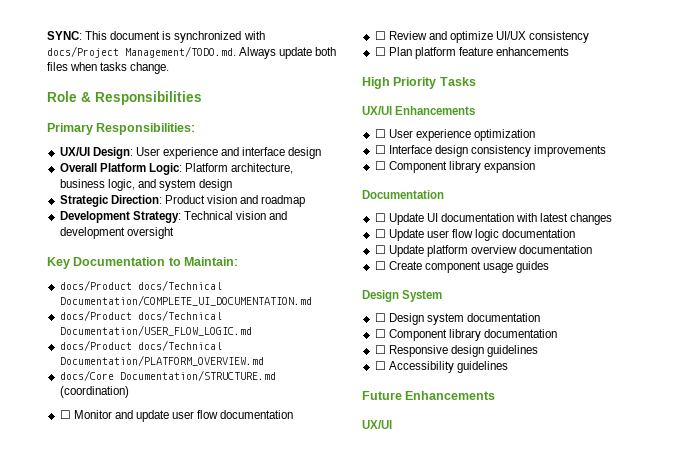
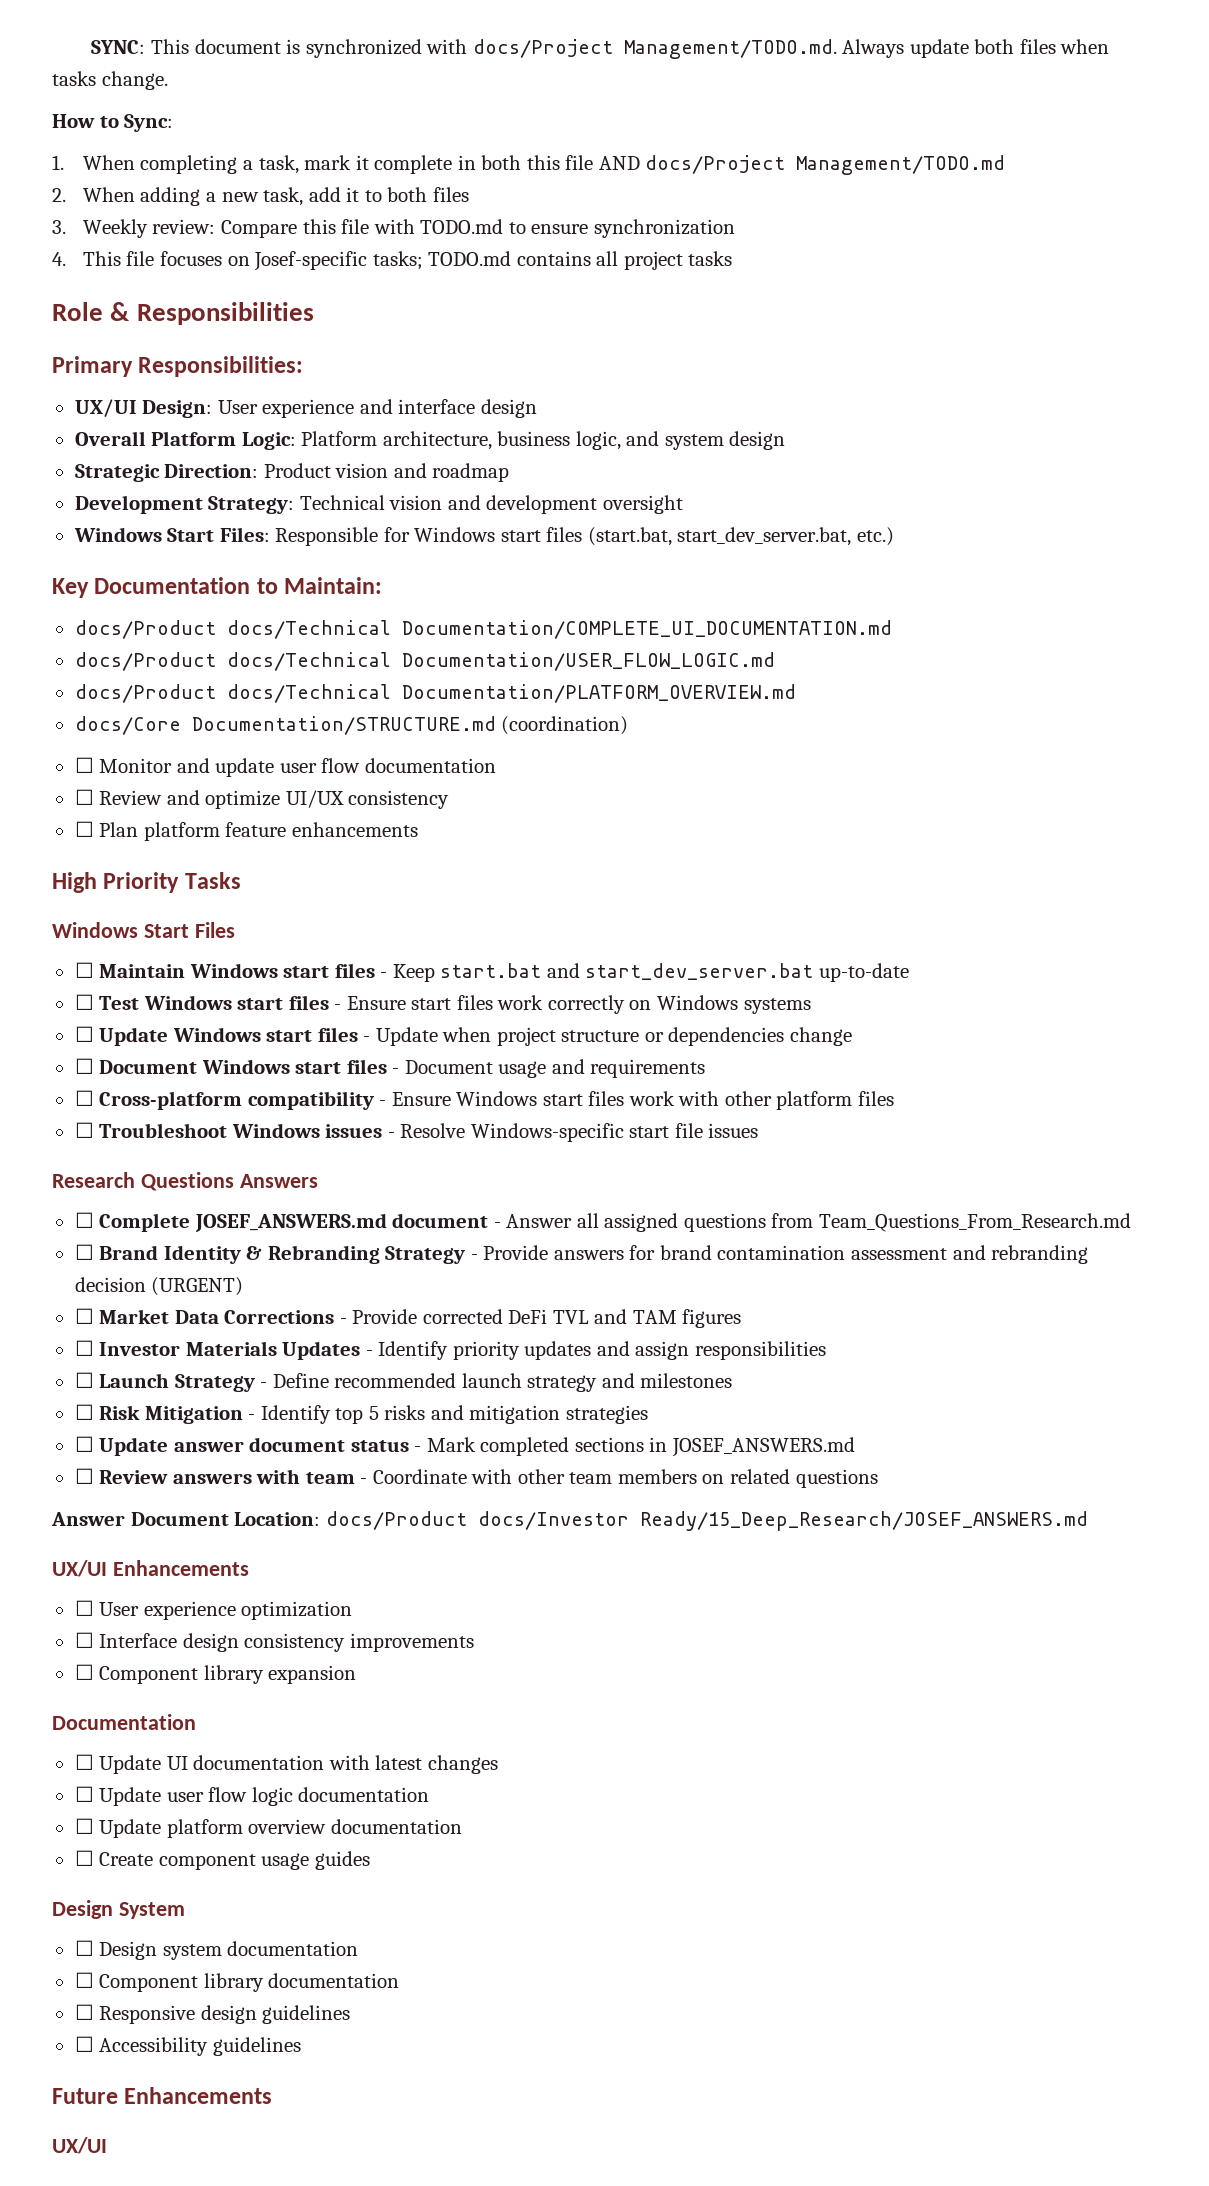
(170, 68) none -> [52,114,174,132] [52,155,1006,175] [52,187,469,206] [52,219,735,238] [52,251,733,271] // How to Sync: // 1. When completing a task, mark it complete in both this file AND docs/Project Management/TODO.md // 2. When adding a new task, add it to both files // 3. Weekly review: Compare this file with TODO.md to ensure synchronization // 4. This file focuses on Josef-specific tasks; TODO.md contains all project tasks
(174, 233) none -> [73,527,894,546] // Windows Start Files: Responsible for Windows start files (start.bat, start_dev_server.bat, etc.)
(476, 81) none -> [52,922,235,938] [74,962,909,982] [74,994,811,1014] [74,1026,852,1046] [74,1058,706,1078] [74,1090,894,1110] [74,1122,759,1142] [52,1172,318,1191] [74,1212,1131,1232] [74,1244,1089,1264] [74,1277,244,1296] [74,1308,742,1328] [74,1340,826,1360] [74,1372,733,1392] [74,1404,648,1424] [74,1436,855,1457] [74,1468,878,1488] [51,1511,1088,1531] // Windows Start Files // ☐ Maintain Windows start files - Keep start.bat and start_dev_server.bat up-to-date // ☐ Test Windows start files - Ensure start files work correctly on Windows systems // ☐ Update Windows start files - Update when project structure or dependencies change // ☐ Document Windows start files - Document usage and requirements // ☐ Cross-platform compatibility - Ensure Windows start files work with other platform files // ☐ Troubleshoot Windows issues - Resolve Windows-specific start file issues // Research Questions Answers // ☐ Complete JOSEF_ANSWERS.md document - Answer all assigned questions from Team_Questions_From_Research.md // ☐ Brand Identity & Rebranding Strategy - Provide answers for brand contamination assessment and rebranding decision (URGENT) // ☐ Market Data Corrections - Provide corrected DeFi TVL and TAM figures // ☐ Investor Materials Updates - Identify priority updates and assign responsibilities // ☐ Launch Strategy - Define recommended launch strategy and milestones // ☐ Risk Mitigation - Identify top 5 risks and mitigation strategies // ☐ Update answer document status - Mark completed sections in JOSEF_ANSWERS.md // ☐ Review answers with team - Coordinate with other team members on related questions // Answer Document Location: docs/Product docs/Investor Ready/15_Deep_Research/JOSEF_ANSWERS.md

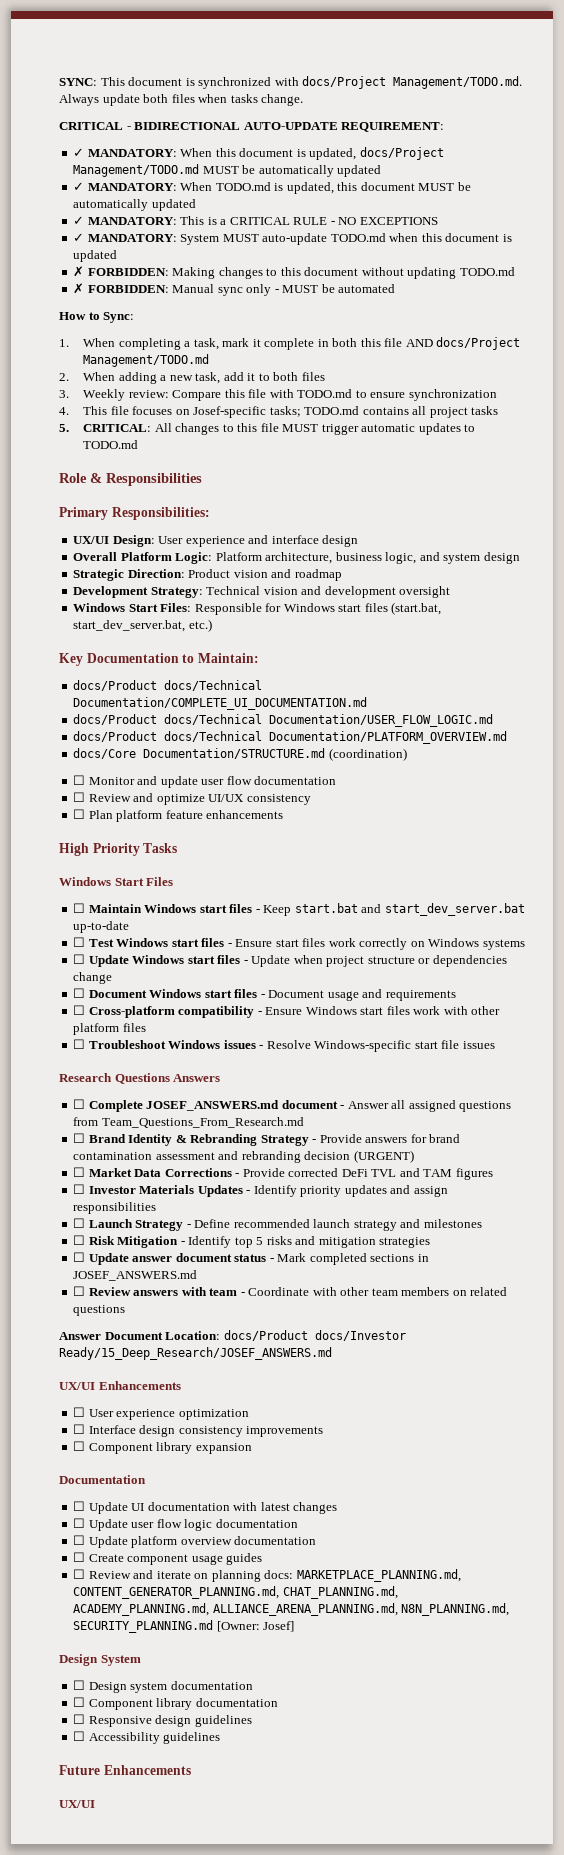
(168, 80) none -> [59,122,445,132] [73,147,444,160] [73,164,382,177] [73,182,471,194] [73,199,196,211] [73,216,438,225] [73,233,512,245] [73,250,118,262] [73,266,515,279] [73,283,396,296] // CRITICAL - BIDIRECTIONAL AUTO-UPDATE REQUIREMENT: // ✓ MANDATORY: When this document is updated, docs/Project Management/TODO.md MUST be automatically updated // ✓ MANDATORY: When TODO.md is updated, this document MUST be automatically updated // ✓ MANDATORY: This is a CRITICAL RULE - NO EXCEPTIONS // ✓ MANDATORY: System MUST auto-update TODO.md when this document is updated // ✗ FORBIDDEN: Making changes to this document without updating TODO.md // ✗ FORBIDDEN: Manual sync only - MUST be automated
(733, 258) none -> [59,423,476,435] [83,440,139,449] // 5. CRITICAL: All changes to this file MUST trigger automatic updates to TODO.md
(370, 1860) none -> [73,1569,461,1582] [73,1586,398,1599] [73,1603,510,1616] [73,1620,295,1633] // ☐ Review and iterate on planning docs: MARKETPLACE_PLANNING.md, CONTENT_GENERATOR_PLANNING.md, CHAT_PLANNING.md, ACADEMY_PLANNING.md, ALLIANCE_ARENA_PLANNING.md, N8N_PLANNING.md, SECURITY_PLANNING.md [Owner: Josef]

